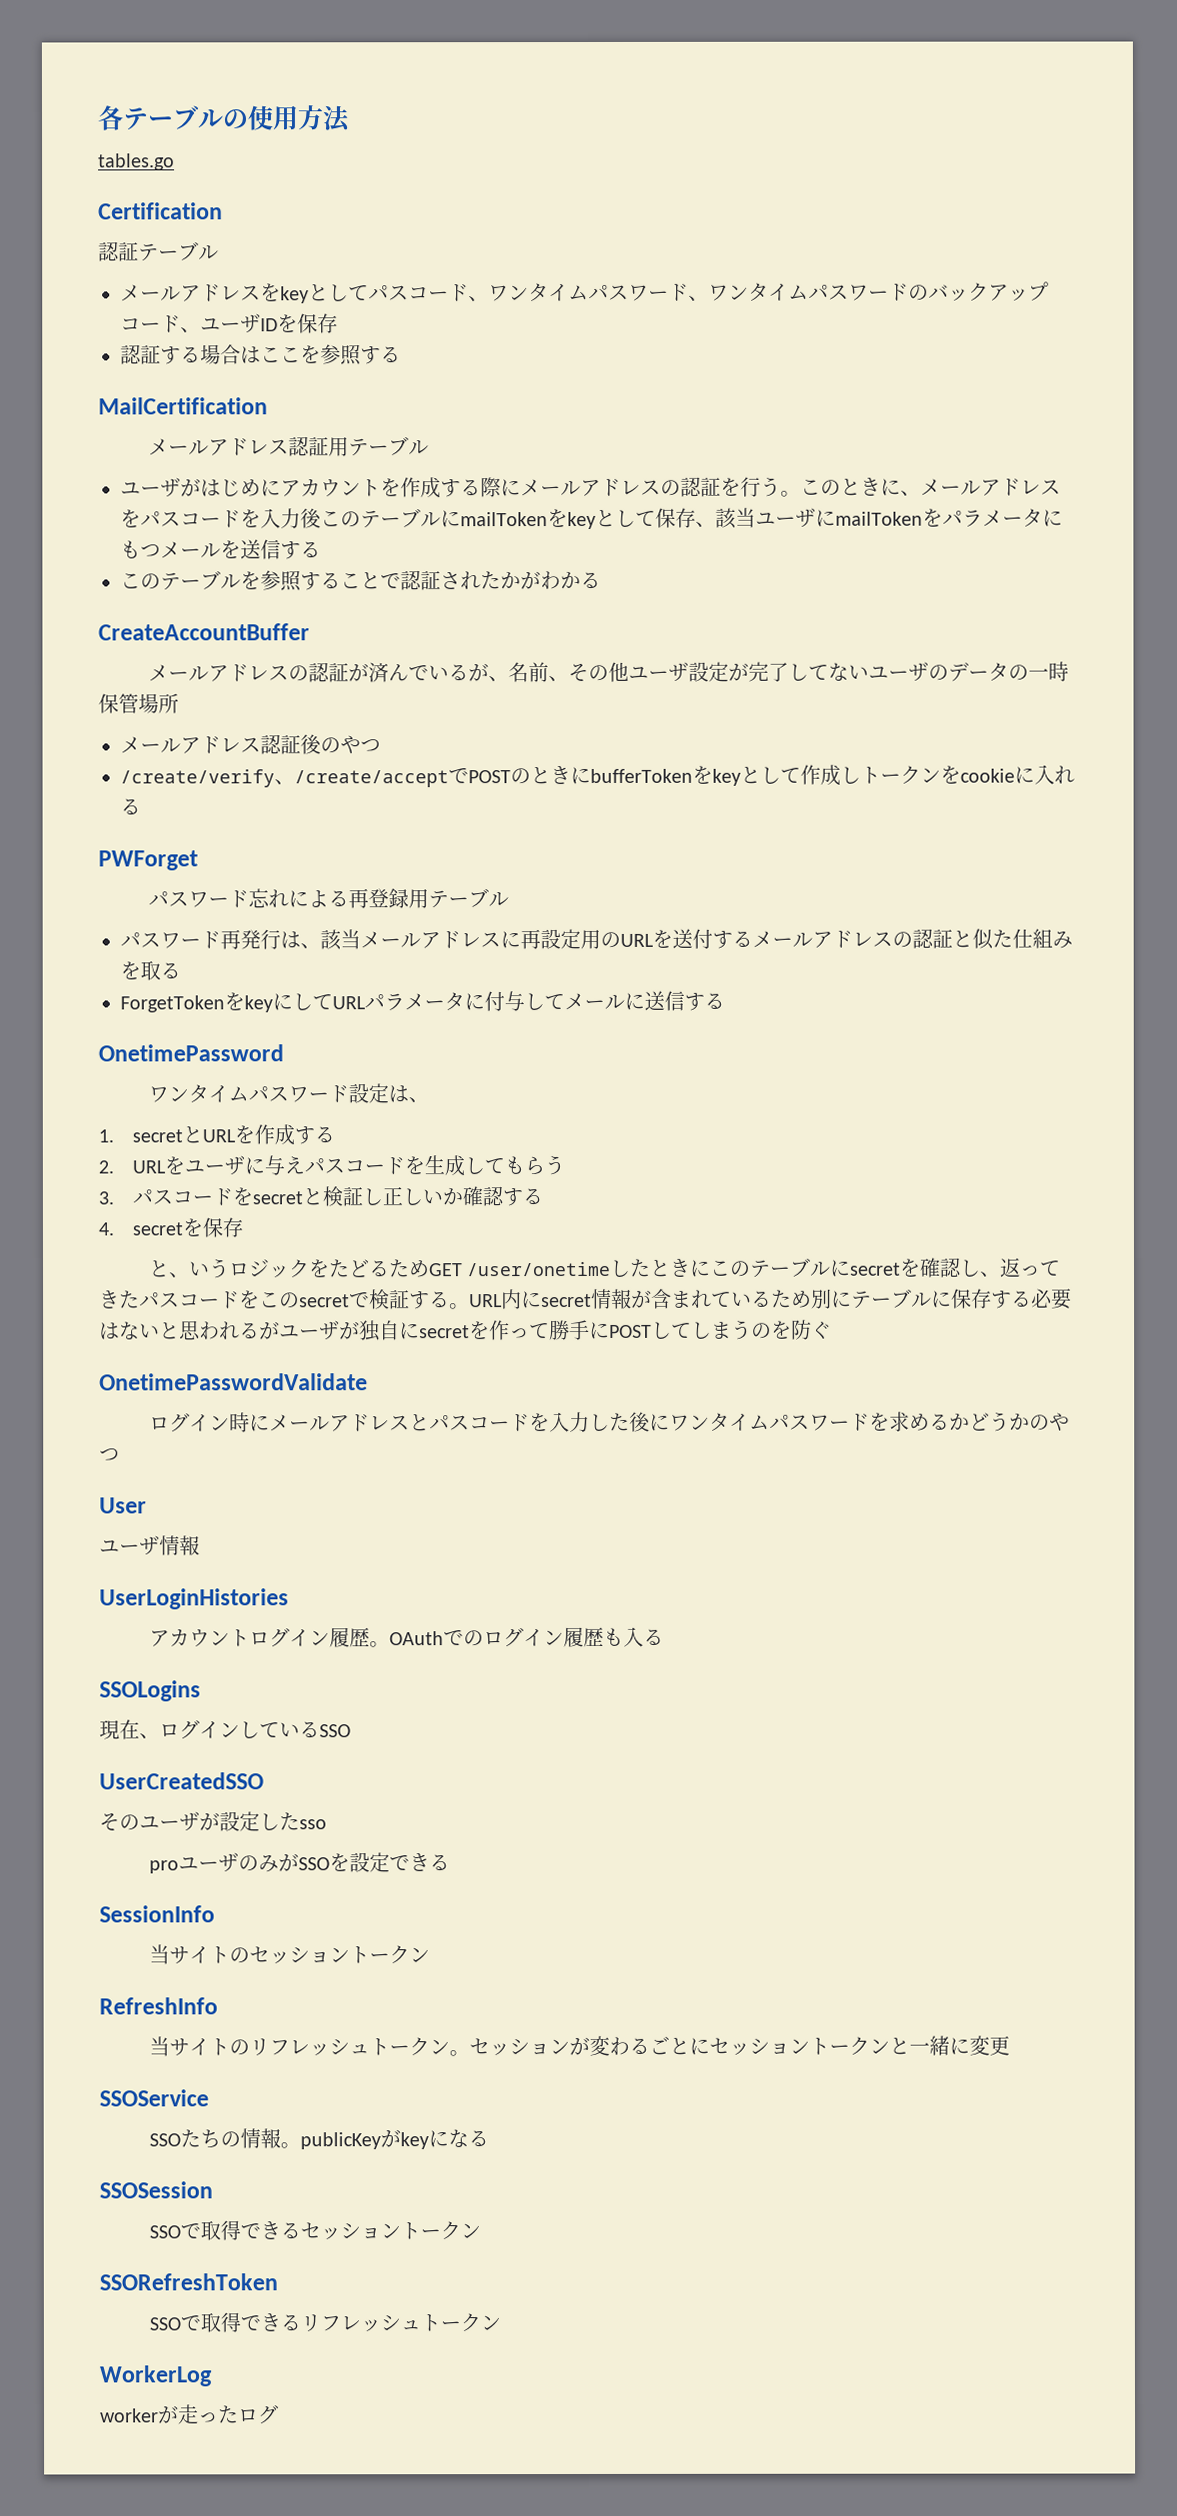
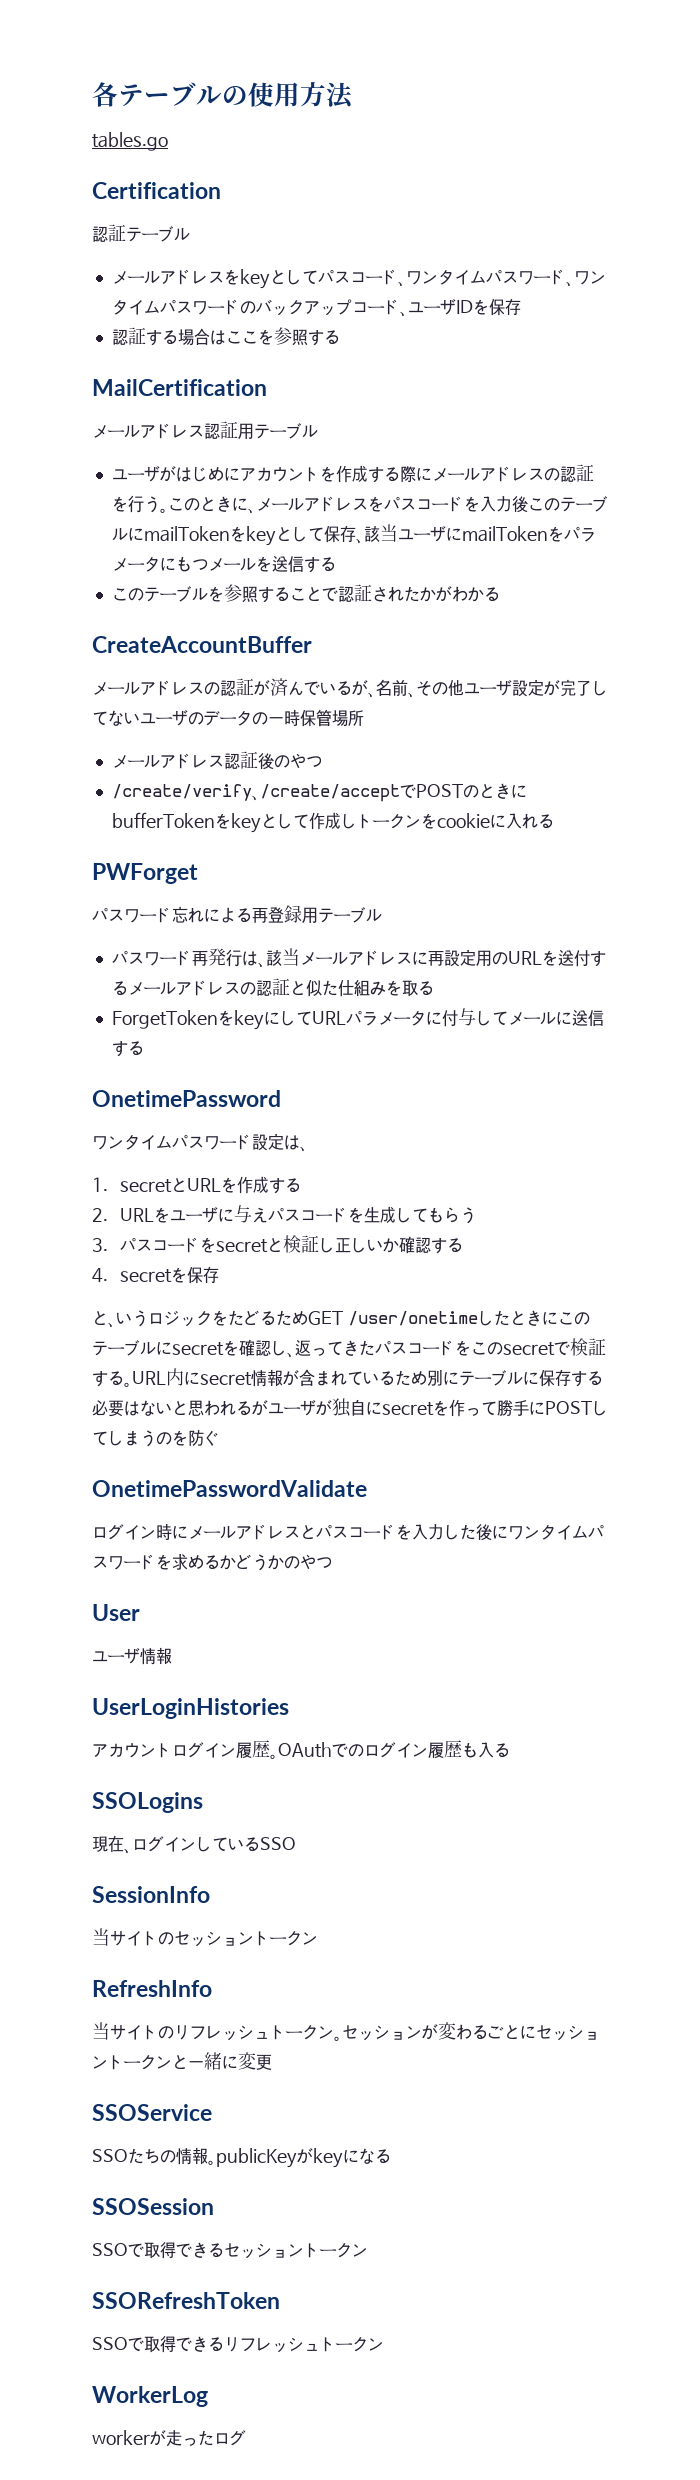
[99,1772,264,1790] [99,1811,327,1832] [148,1852,450,1874] // UserCreatedSSO // そのユーザが設定したsso // proユーザのみがSSOを設定できる -> (296, 1843) none

